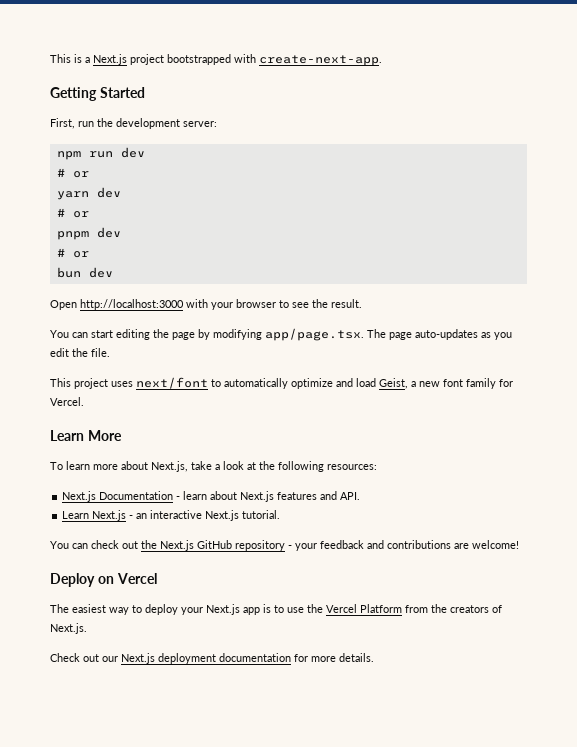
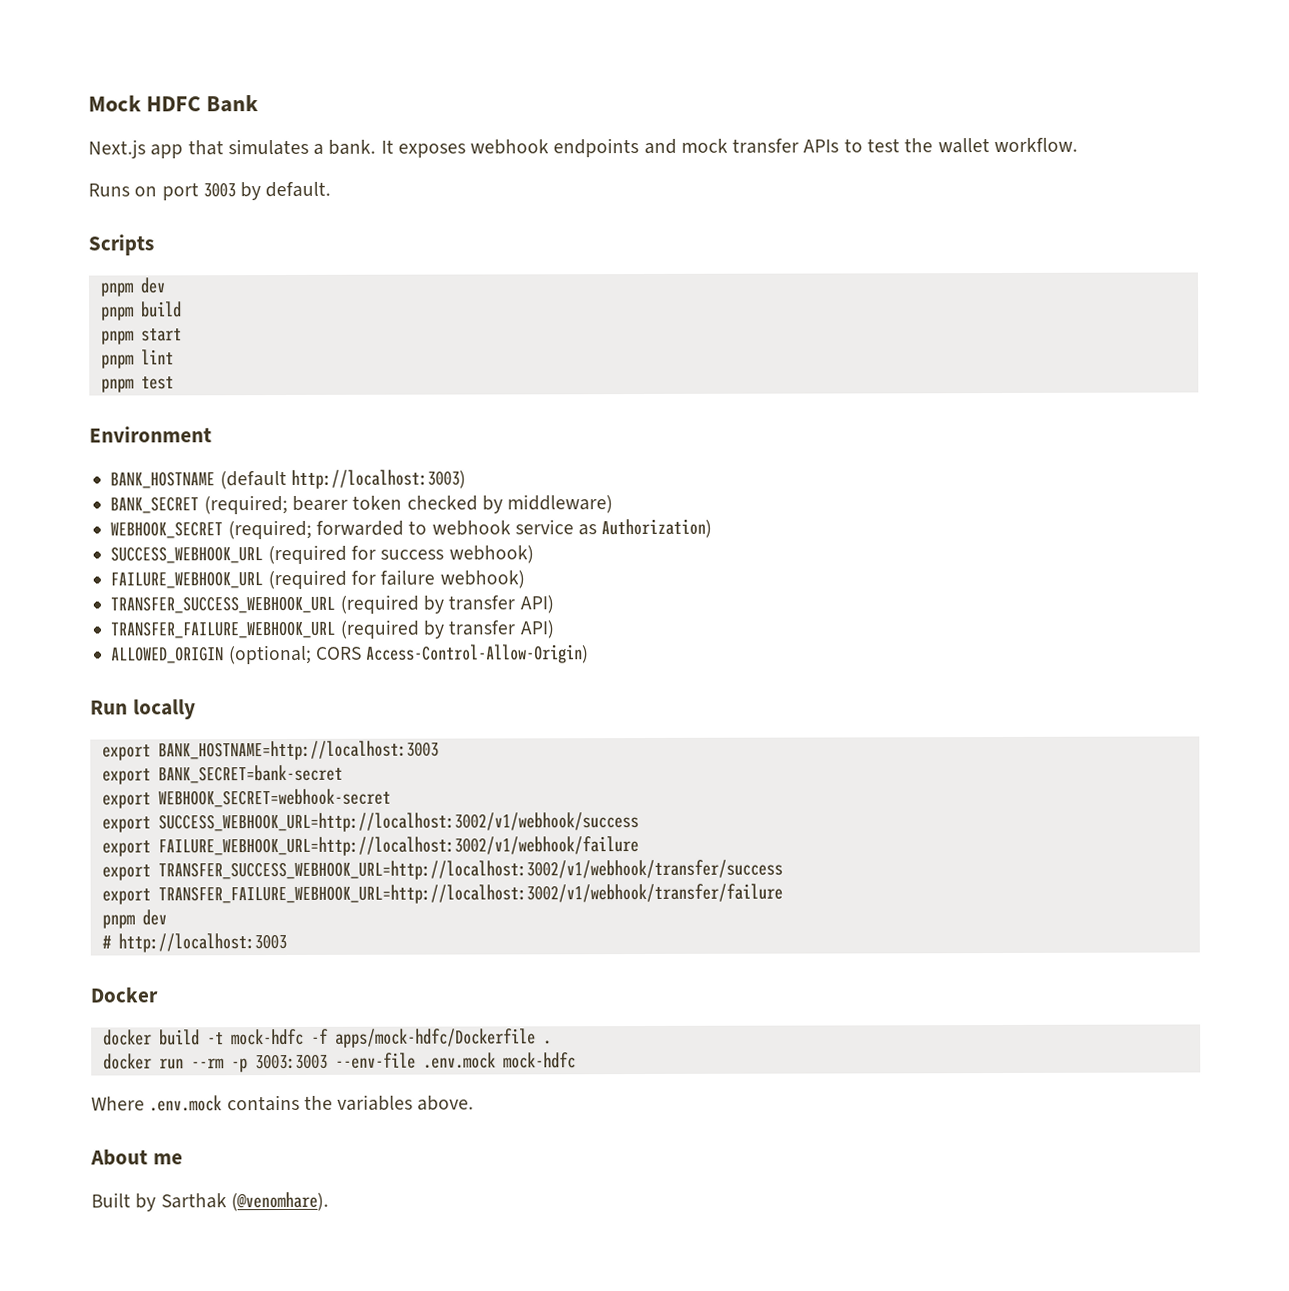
[50,54,382,66] [50,87,145,101] [50,118,217,129] [56,147,145,160] [56,168,89,178] [56,187,121,200] [56,208,89,218] [56,227,121,240] [56,248,89,258] [56,267,113,278] [50,299,362,310] [50,328,512,341] [50,348,110,357] [50,377,513,389] [50,397,84,406] [50,430,122,441] [50,461,377,472] [62,491,361,502] [62,510,281,521] [50,540,519,551] [50,573,157,587] [50,604,502,615] [50,623,87,634] [50,653,374,664] This is a Next.js project bootstrapped with create-next-app. // Getting Started // First, run the development server: // npm run dev // # or // yarn dev // # or // pnpm dev // # or // bun dev // Open http://localhost:3000 with your browser to see the result. // You can start editing the page by modifying app/page.tsx. The page auto-updates as you edit the file. // This project uses next/font to automatically optimize and load Geist, a new font family for Vercel. // Learn More // To learn more about Next.js, take a look at the following resources: // Next.js Documentation - learn about Next.js features and API. // Learn Next.js - an interactive Next.js tutorial. // You can check out the Next.js GitHub repository - your feedback and contributions are welcome! // Deploy on Vercel // The easiest way to deploy your Next.js app is to use the Vercel Platform from the creators of Next.js. // Check out our Next.js deployment documentation for more details. -> [88,95,260,113] [88,137,1078,159] [88,181,332,201] [88,234,154,256] [99,277,166,297] [100,301,182,321] [100,328,182,345] [100,349,174,369] [100,376,174,393] [89,426,212,443] [110,469,466,490] [110,494,614,515] [110,518,713,540] [110,544,534,565] [110,569,525,590] [110,594,554,614] [110,619,554,639] [111,644,590,665] [90,699,196,720] [101,740,439,761] [101,764,343,785] [101,788,391,809] [101,812,639,833] [101,836,639,857] [101,859,783,881] [101,883,783,905] [101,909,167,929] [101,933,287,953] [90,987,158,1003] [102,1028,552,1048] [102,1052,576,1073] [91,1094,475,1112] [90,1149,183,1166] [91,1191,329,1212] Mock HDFC Bank // Next.js app that simulates a bank. It exposes webhook endpoints and mock transfer APIs to test the wallet workflow. // Runs on port 3003 by default. // Scripts // pnpm dev // pnpm build // pnpm start // pnpm lint // pnpm test // Environment // BANK_HOSTNAME (default http://localhost:3003) // BANK_SECRET (required; bearer token checked by middleware) // WEBHOOK_SECRET (required; forwarded to webhook service as Authorization) // SUCCESS_WEBHOOK_URL (required for success webhook) // FAILURE_WEBHOOK_URL (required for failure webhook) // TRANSFER_SUCCESS_WEBHOOK_URL (required by transfer API) // TRANSFER_FAILURE_WEBHOOK_URL (required by transfer API) // ALLOWED_ORIGIN (optional; CORS Access-Control-Allow-Origin) // Run locally // export BANK_HOSTNAME=http://localhost:3003 // export BANK_SECRET=bank-secret // export WEBHOOK_SECRET=webhook-secret // export SUCCESS_WEBHOOK_URL=http://localhost:3002/v1/webhook/success // export FAILURE_WEBHOOK_URL=http://localhost:3002/v1/webhook/failure // export TRANSFER_SUCCESS_WEBHOOK_URL=http://localhost:3002/v1/webhook/transfer/success // export TRANSFER_FAILURE_WEBHOOK_URL=http://localhost:3002/v1/webhook/transfer/failure // pnpm dev // # http://localhost:3003 // Docker // docker build -t mock-hdfc -f apps/mock-hdfc/Dockerfile . // docker run --rm -p 3003:3003 --env-file .env.mock mock-hdfc // Where .env.mock contains the variables above. // About me // Built by Sarthak (@venomhare).

